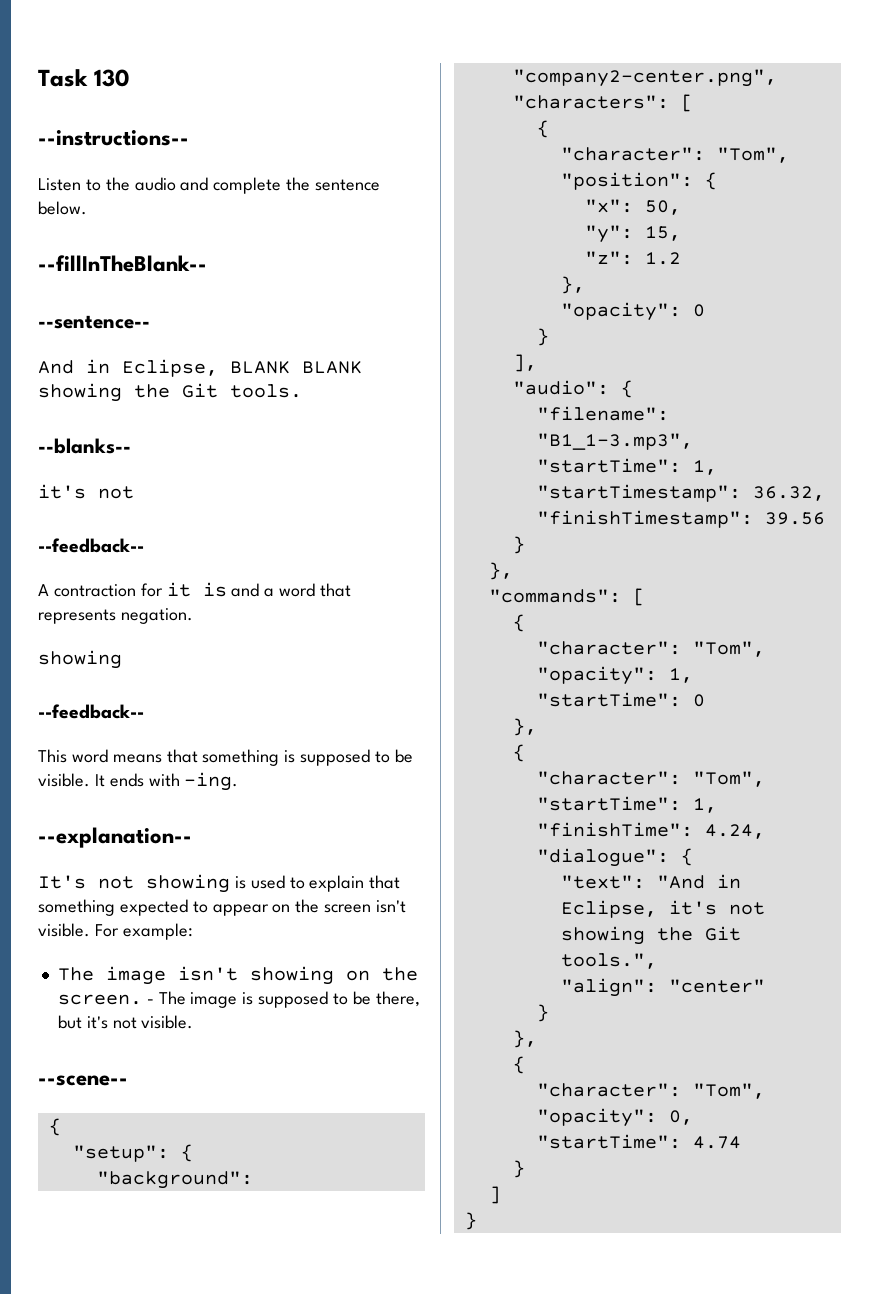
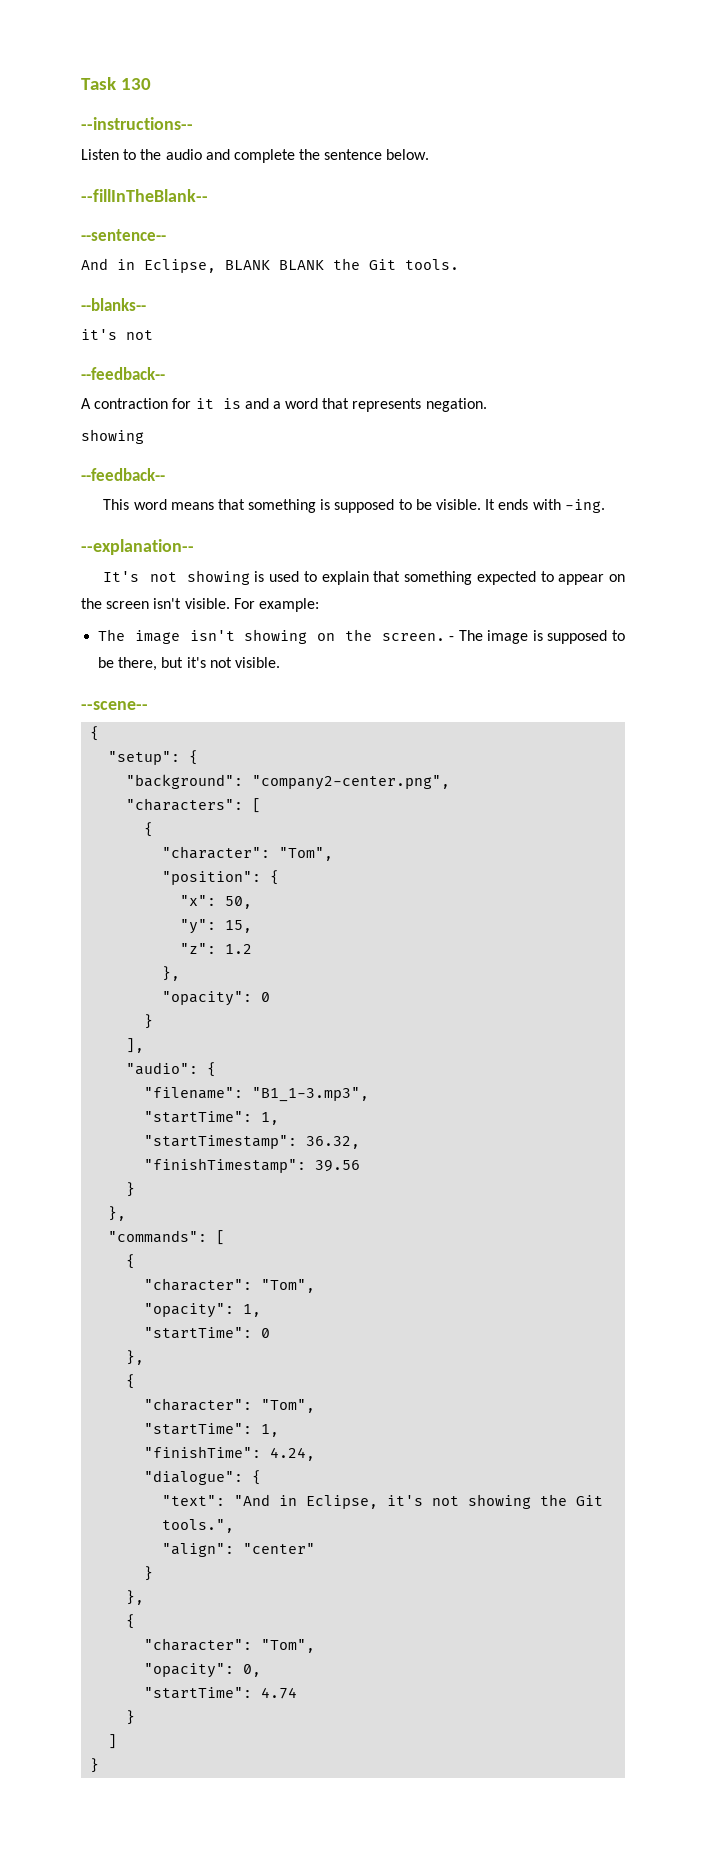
[38,383,122,402] showing -> (324, 265) none

